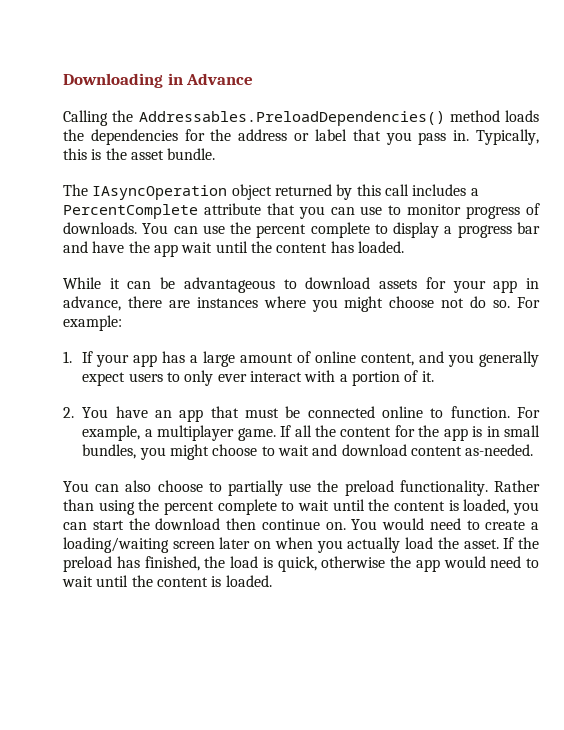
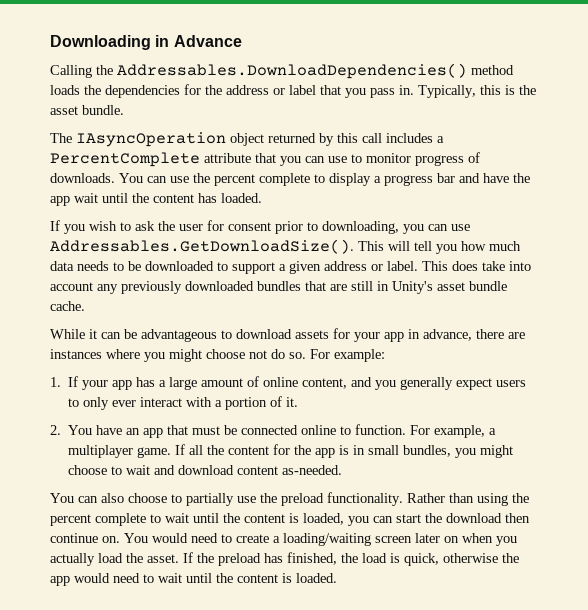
[138,111,445,126] Addressables.PreloadDependencies() -> [117,63,467,79] Addressables.DownloadDependencies()
(404, 247) none -> [50,220,470,234] [50,239,521,254] [50,261,531,274] [50,281,507,294] [50,301,85,311] // If you wish to ask the user for consent prior to downloading, you can use Addressables.GetDownloadSize(). This will tell you how much data needs to be downloaded to support a given address or label. This does take into account any previously downloaded bundles that are still in Unity's asset bundle cache.

